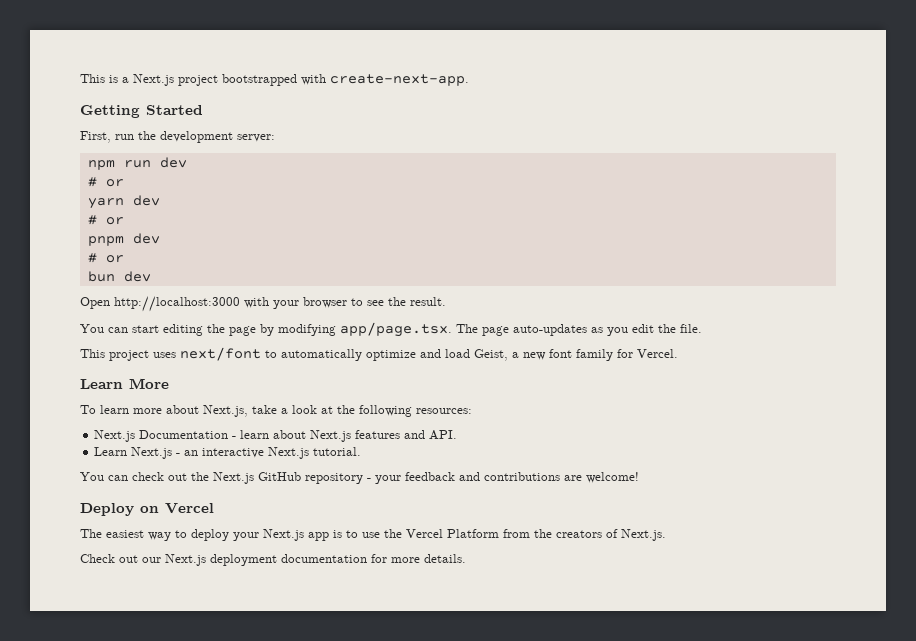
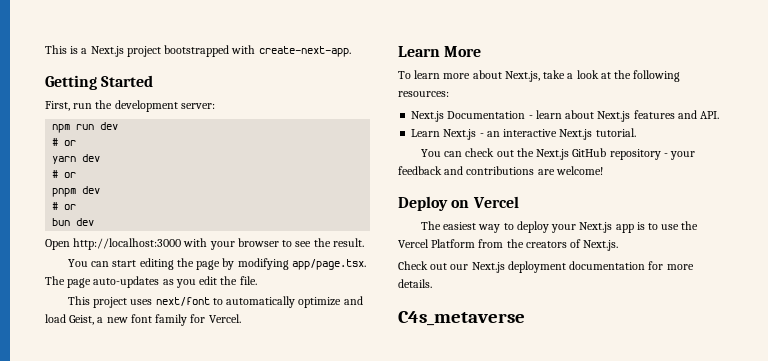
(466, 558) none -> [398,311,525,326] // C4s_metaverse

